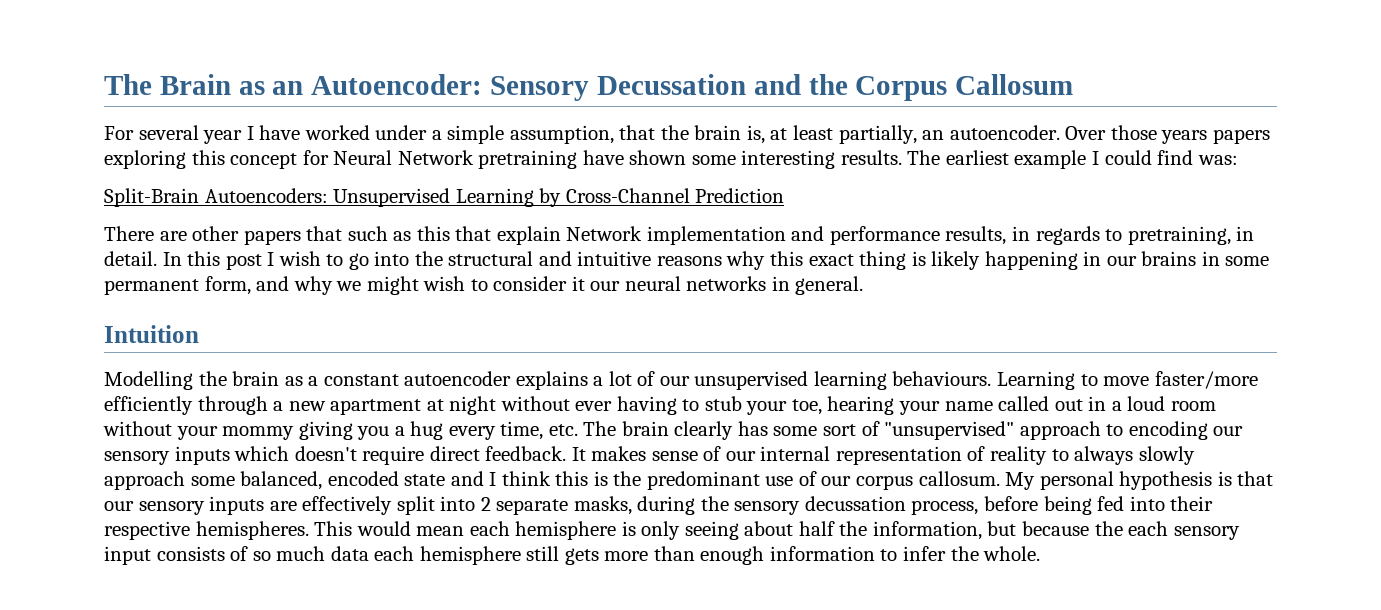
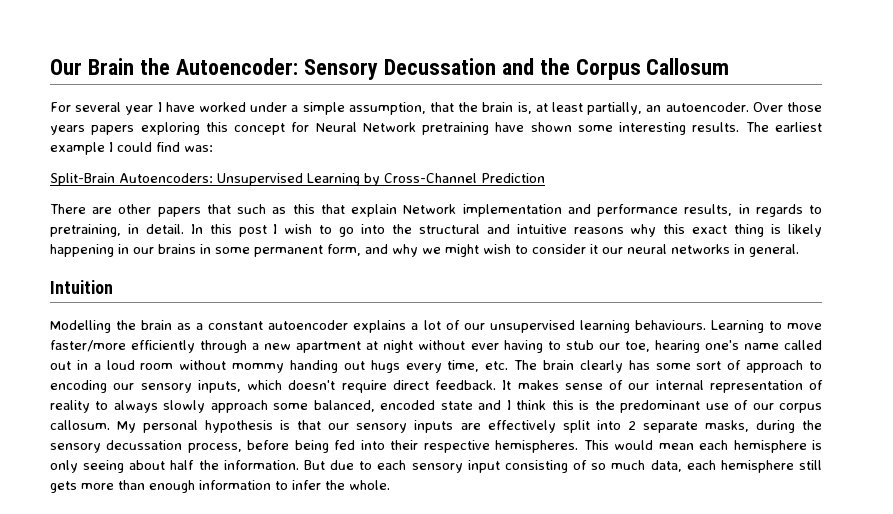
[104,74,304,95] The Brain as an -> [50,58,170,75] Our Brain the
[746,401,788,415] your -> [598,343,620,350] our
[899,401,941,415] your -> [704,340,739,350] one's
[176,421,444,440] your mommy giving you a hug -> [232,360,400,373] mommy handing out hugs
[884,421,1015,440] "unsupervised" -> (742, 365) none
[174,446,230,465] inputs -> [197,380,241,393] inputs,
[872,521,1123,540] information, but because the -> [223,460,373,470] information. But due to
[156,546,225,561] consists -> [504,460,568,473] consisting
[330,546,369,561] data -> [650,460,682,472] data,

